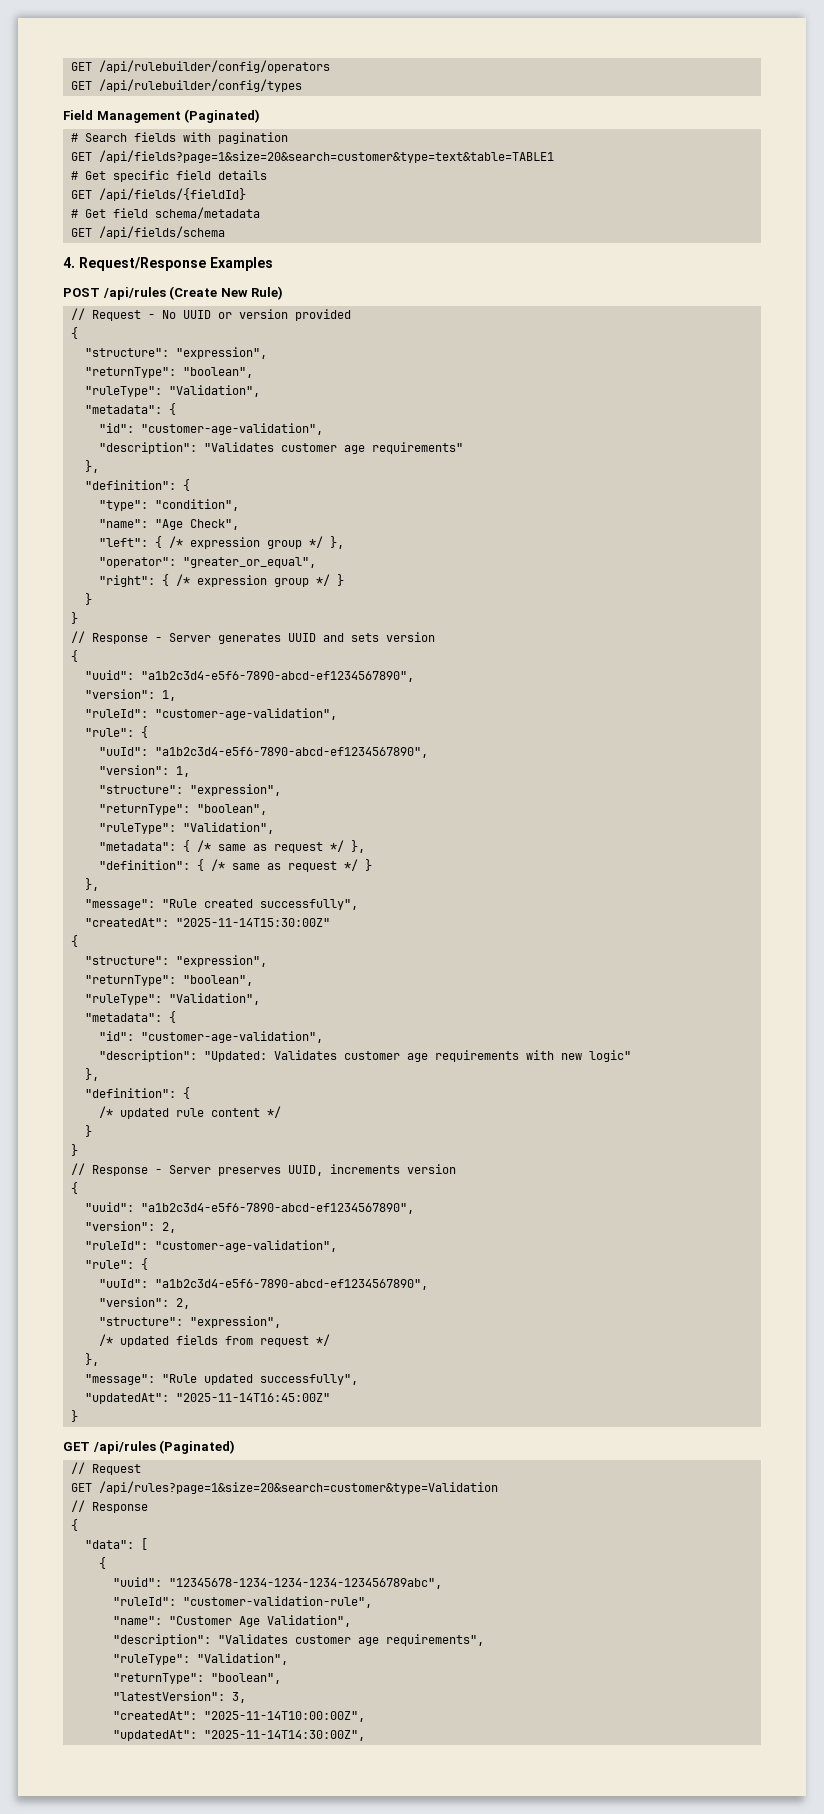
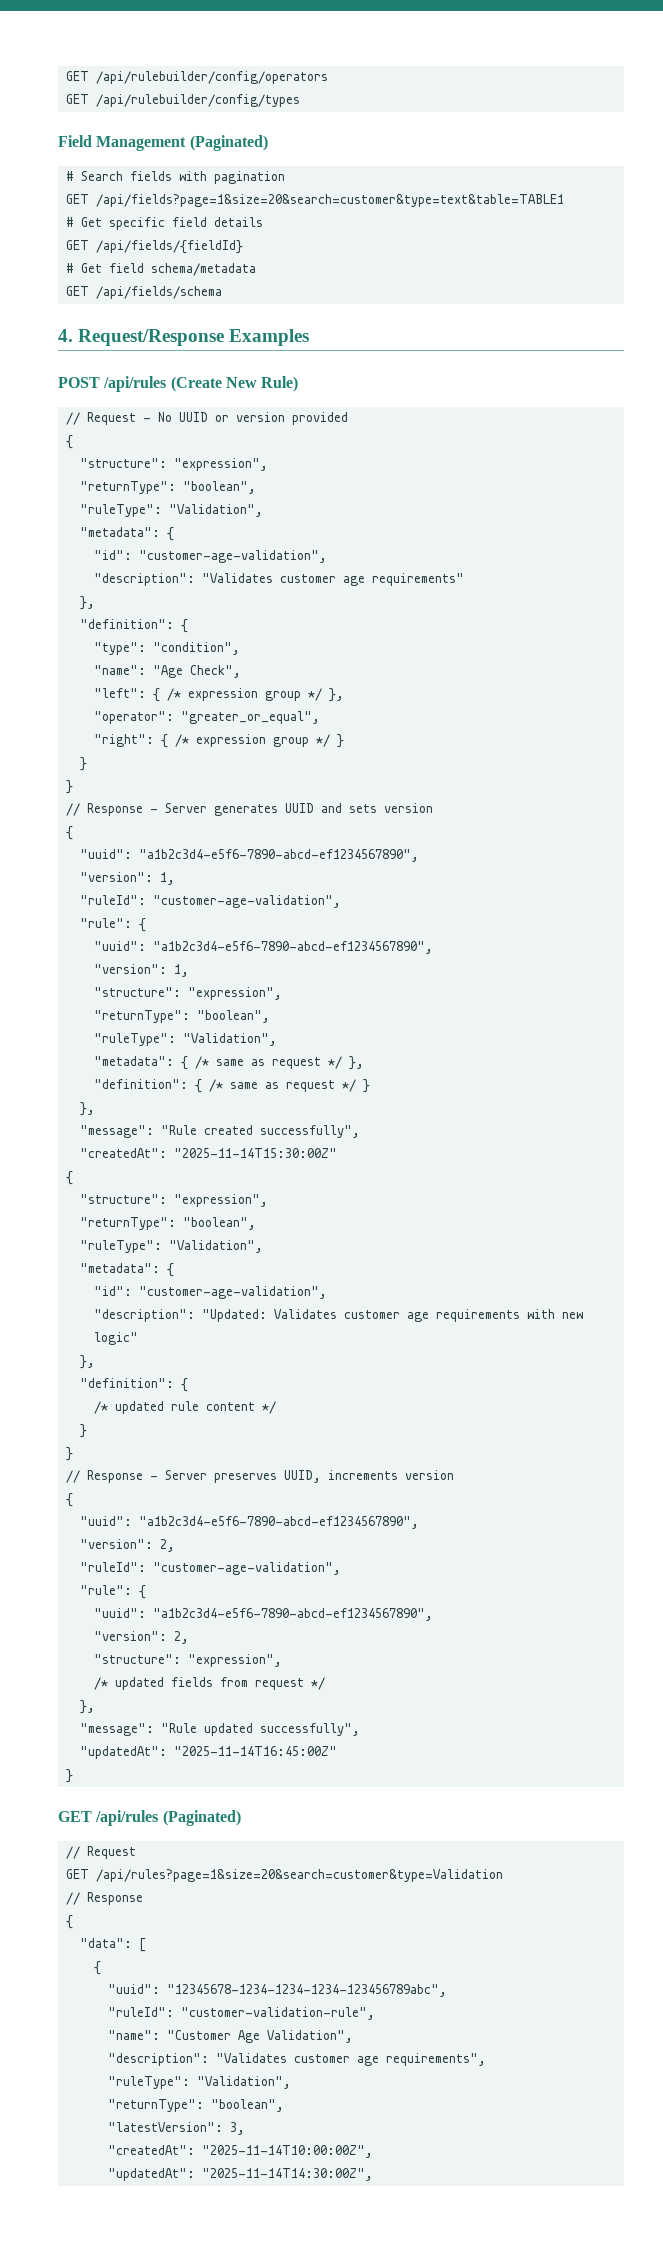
[98,747,148,756] "uuId": -> [94,941,147,951] "uuid":
[98,1279,148,1288] "uuId": -> [94,1608,147,1618] "uuid":

